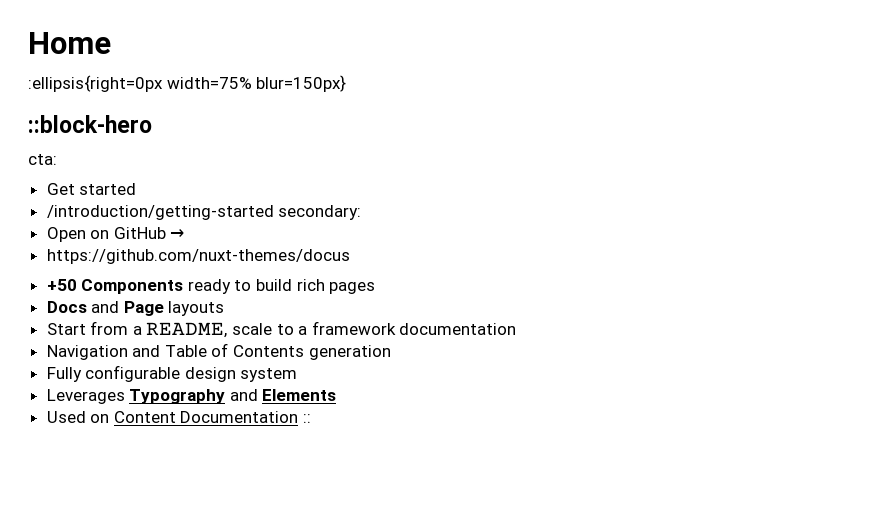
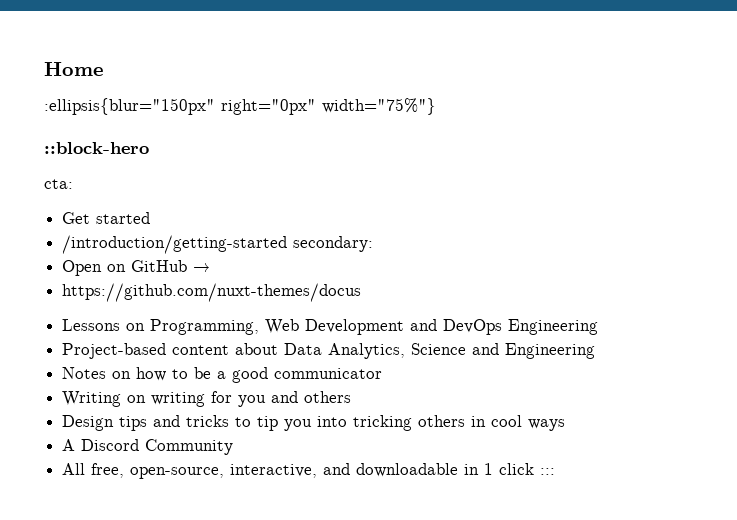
[28,75,347,92] :ellipsis{right=0px width=75% blur=150px} -> [44,98,436,115] :ellipsis{blur="150px" right="0px" width="75%"}
[46,279,376,294] [46,301,225,316] [46,321,517,338] [46,343,391,360] [46,365,298,382] [46,389,337,404] [46,411,312,423] +50 Components ready to build rich pages // Docs and Page layouts // Start from a README, scale to a framework documentation // Navigation and Table of Contents generation // Fully configurable design system // Leverages Typography and Elements // Used on Content Documentation :: -> [62,319,599,335] [62,343,596,359] [62,367,383,383] [62,391,352,407] [62,415,566,431] [62,439,234,455] [62,463,556,479] Lessons on Programming, Web Development and DevOps Engineering // Project-based content about Data Analytics, Science and Engineering // Notes on how to be a good communicator // Writing on writing for you and others // Design tips and tricks to tip you into tricking others in cool ways // A Discord Community // All free, open-source, interactive, and downloadable in 1 click :::

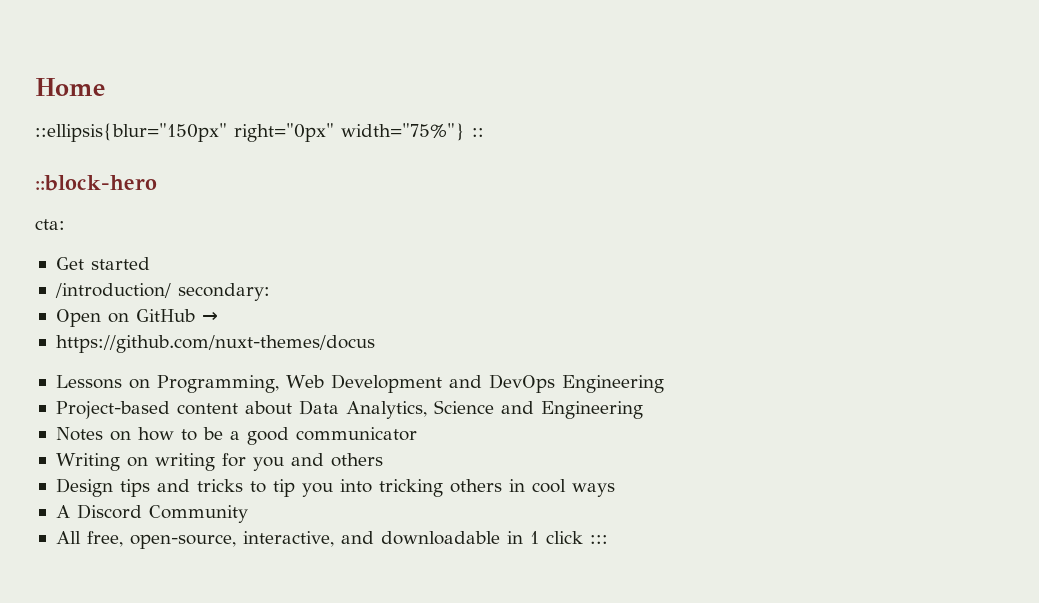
[44,98,215,115] :ellipsis{blur="150px" -> [35,123,227,142] ::ellipsis{blur="150px"
(436, 106) none -> [472,128,484,137] ::
[62,235,288,254] /introduction/getting-started -> [54,283,171,298] /introduction/

